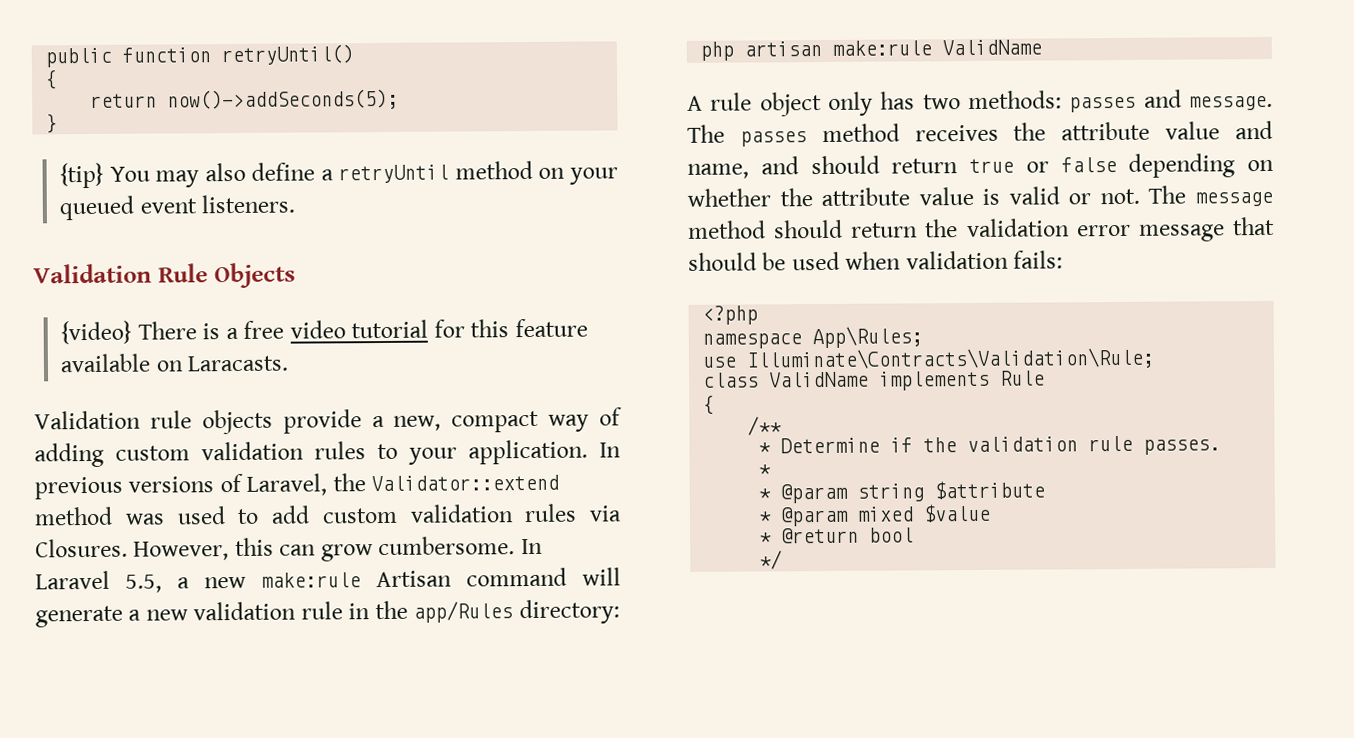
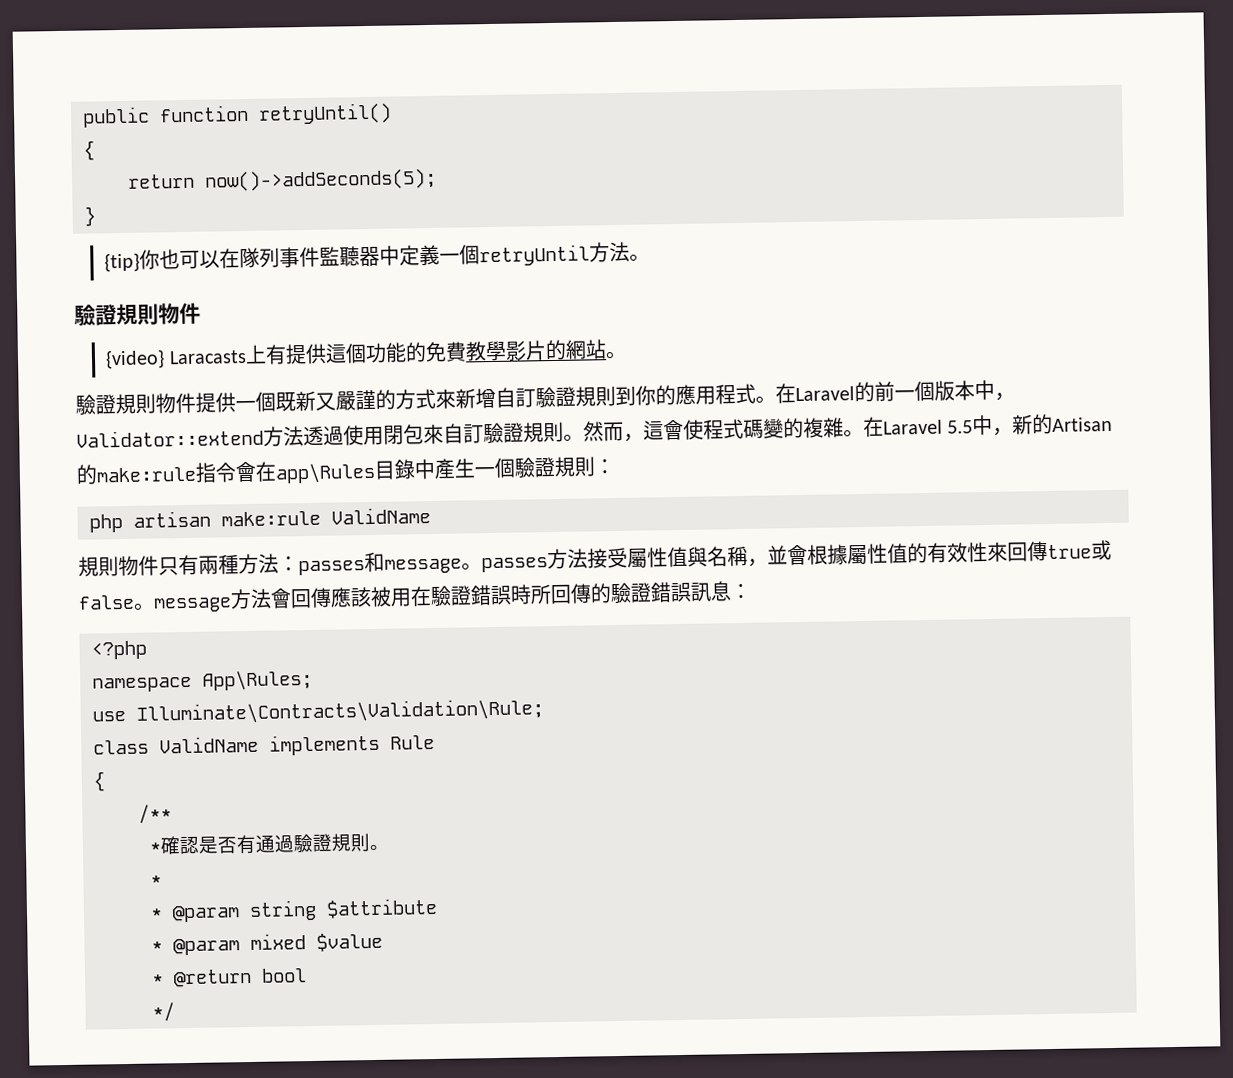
[109,160,618,188] [59,194,296,221] [33,262,296,289] [60,318,588,345] [60,353,290,373] [34,407,622,435] [34,439,621,468] [34,473,560,500] [34,503,622,526] [35,536,543,562] [35,567,621,593] [35,599,620,628] [700,39,1043,61] [687,89,1273,117] [687,120,1273,147] [687,153,1274,179] [687,185,1273,207] [687,216,1275,242] [688,250,1064,271] You may also define a retryUntil method on your queued event listeners. // Validation Rule Objects // {video} There is a free video tutorial for this feature available on Laracasts. // Validation rule objects provide a new, compact way of adding custom validation rules to your application. In previous versions of Laravel, the Validator::extend method was used to add custom validation rules via Closures. However, this can grow cumbersome. In Laravel 5.5, a new make:rule Artisan command will generate a new validation rule in the app/Rules directory: // php artisan make:rule ValidName // A rule object only has two methods: passes and message. The passes method receives the attribute value and name, and should return true or false depending on whether the attribute value is valid or not. The message method should return the validation error message that should be used when validation fails: -> [139,241,651,270] [74,302,201,326] [105,339,627,370] [75,379,1015,416] [76,413,1114,448] [76,456,615,485] [89,507,431,533] [78,539,1112,577] [78,581,751,613] 你也可以在隊列事件監聽器中定義一個retryUntil方法。 // 驗證規則物件 // {video} Laracasts上有提供這個功能的免費教學影片的網站。 // 驗證規則物件提供一個既新又嚴謹的方式來新增自訂驗證規則到你的應用程式。在Laravel的前一個版本中，Validator::extend方法透過使用閉包來自訂驗證規則。然而，這會使程式碼變的複雜。在Laravel 5.5中，新的Artisan的make:rule指令會在app\Rules目錄中產生一個驗證規則： // php artisan make:rule ValidName // 規則物件只有兩種方法：passes和message。passes方法接受屬性值與名稱，並會根據屬性值的有效性來回傳true或false。message方法會回傳應該被用在驗證錯誤時所回傳的驗證錯誤訊息：
[780,435,1222,455] Determine if the validation rule passes. -> [160,833,390,855] 確認是否有通過驗證規則。

